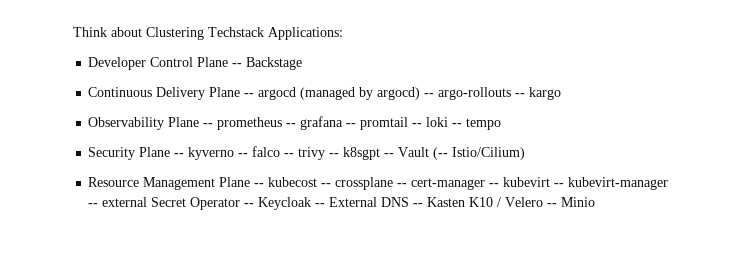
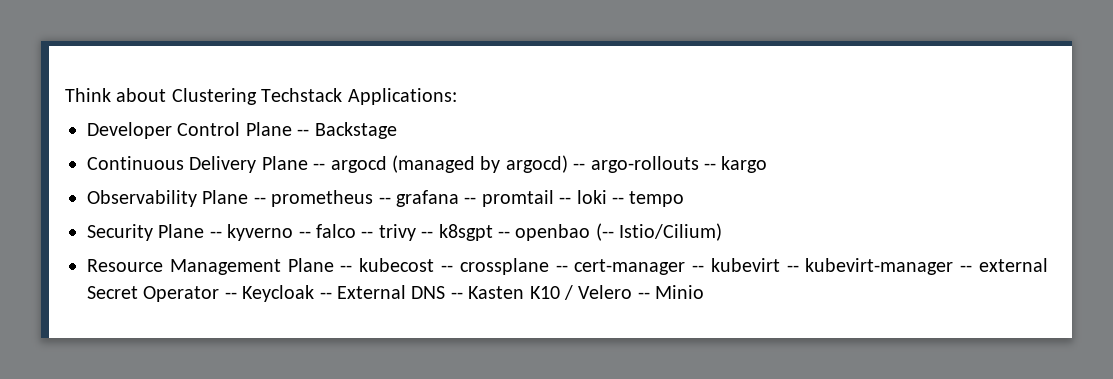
[398,147,430,157] Vault -> [515,224,591,241] openbao

